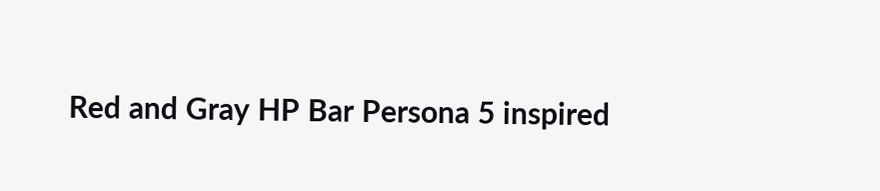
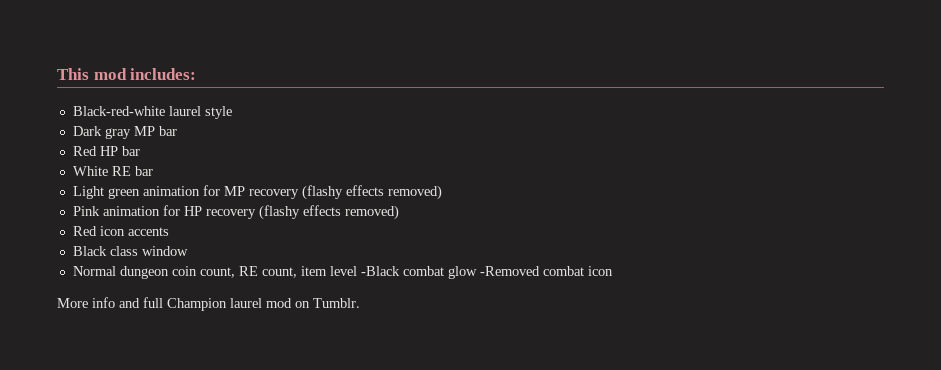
[68,94,610,131] Red and Gray HP Bar Persona 5 inspired -> [57,68,197,80] [72,106,232,119] [72,126,177,139] [72,146,140,156] [72,166,153,176] [72,185,442,200] [72,205,399,220] [72,226,169,236] [72,246,188,256] [72,266,613,279] [57,297,360,311] This mod includes: // Black-red-white laurel style // Dark gray MP bar // Red HP bar // White RE bar // Light green animation for MP recovery (flashy effects removed) // Pink animation for HP recovery (flashy effects removed) // Red icon accents // Black class window // Normal dungeon coin count, RE count, item level -Black combat glow -Removed combat icon // More info and full Champion laurel mod on Tumblr.

